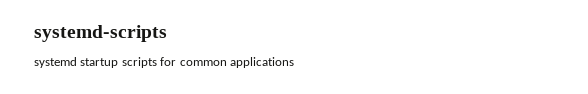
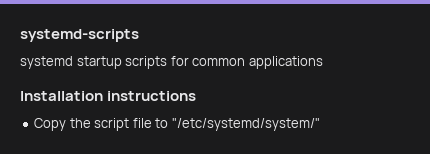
(294, 62) none -> [20,91,197,101] [34,118,320,131] // Installation instructions // Copy the script file to "/etc/systemd/system/"

